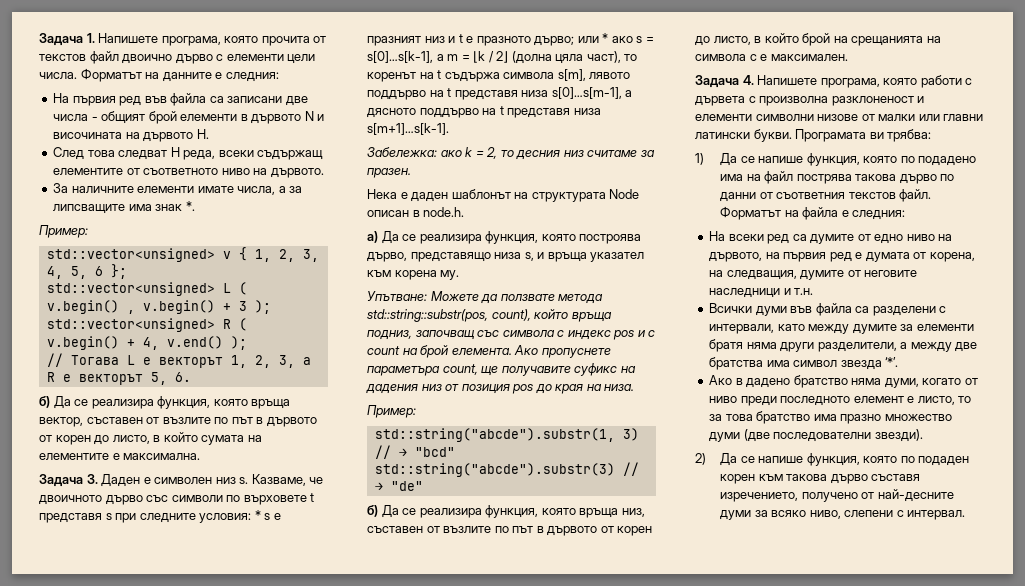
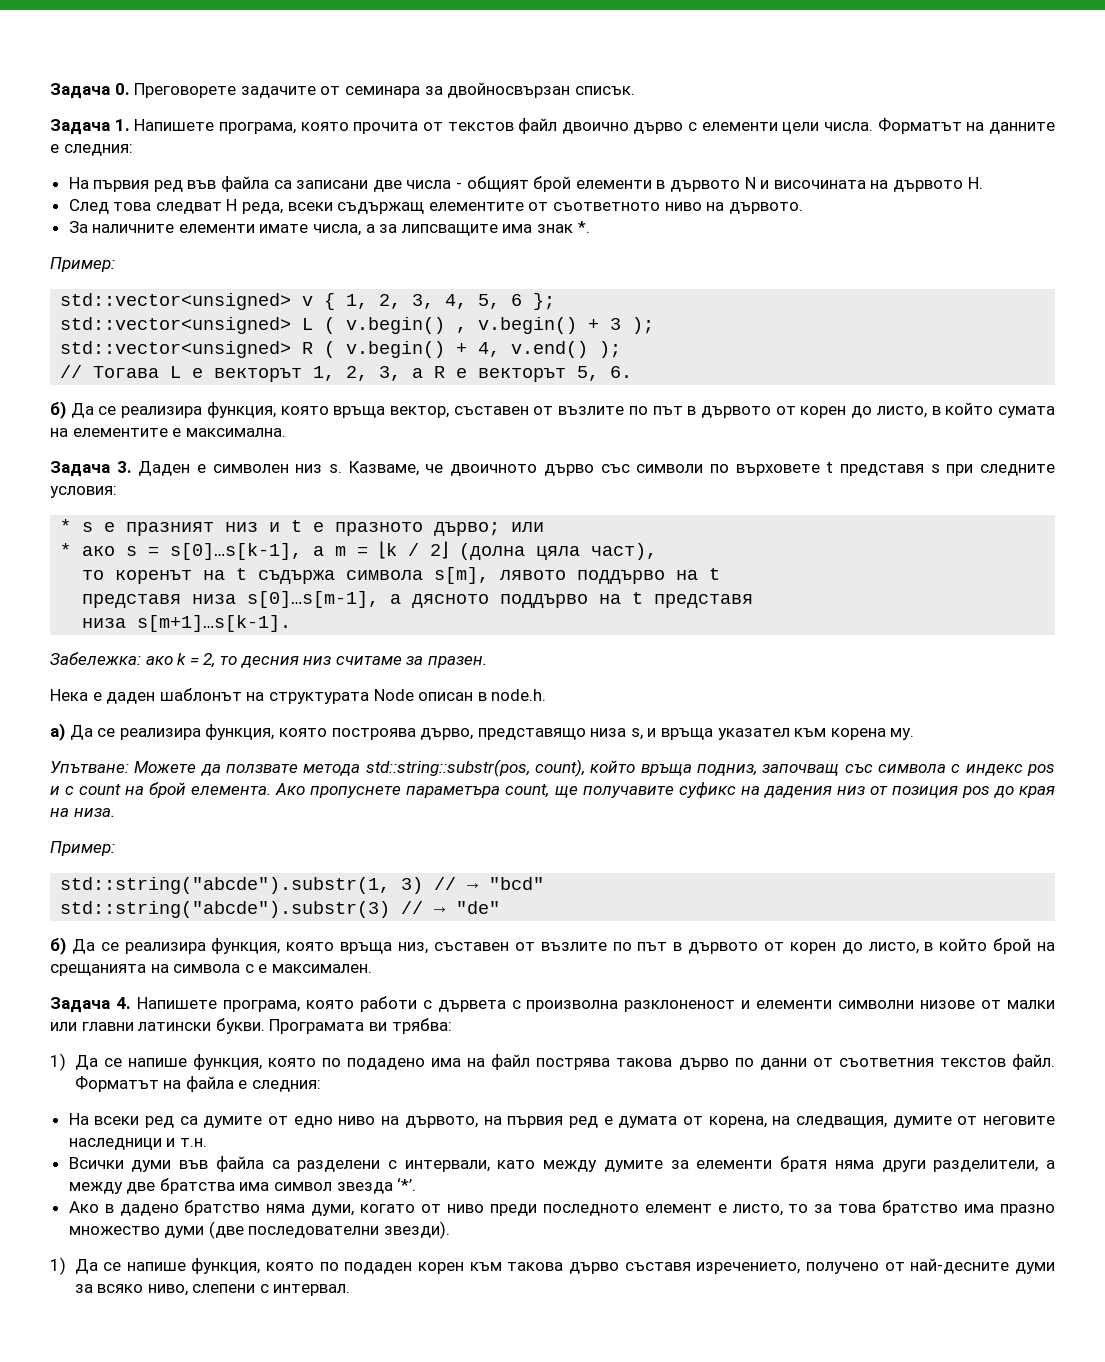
[39,33,83,46] Задача -> [50,82,635,99] [50,119,110,135] Задача 0. Преговорете задачите от семинара за двойносвързан списък. // Задача
(252, 518) none -> (117, 492) //
(599, 39) none -> (545, 527) //
(621, 57) none -> (658, 551) //
(452, 92) none -> (721, 574) //
(571, 113) none -> (754, 601) //
[695,453,706,465] 2) -> [50,1257,66,1275] 1)

